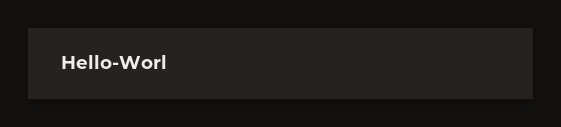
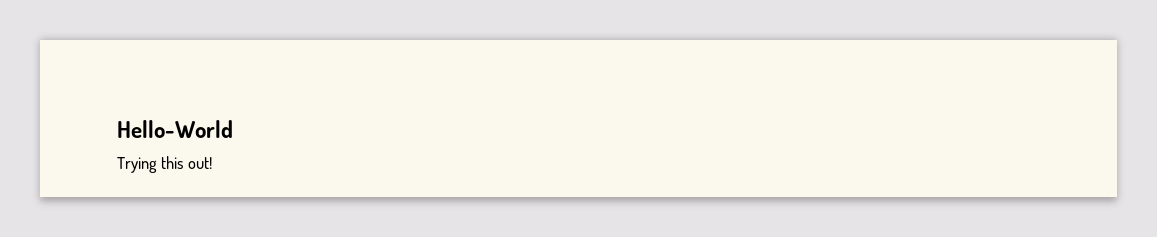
[61,55,167,69] Hello-Worl -> [117,120,233,138] [117,156,212,173] Hello-World // Trying this out!

